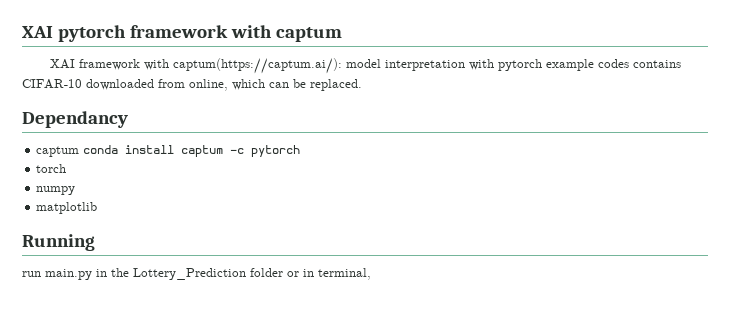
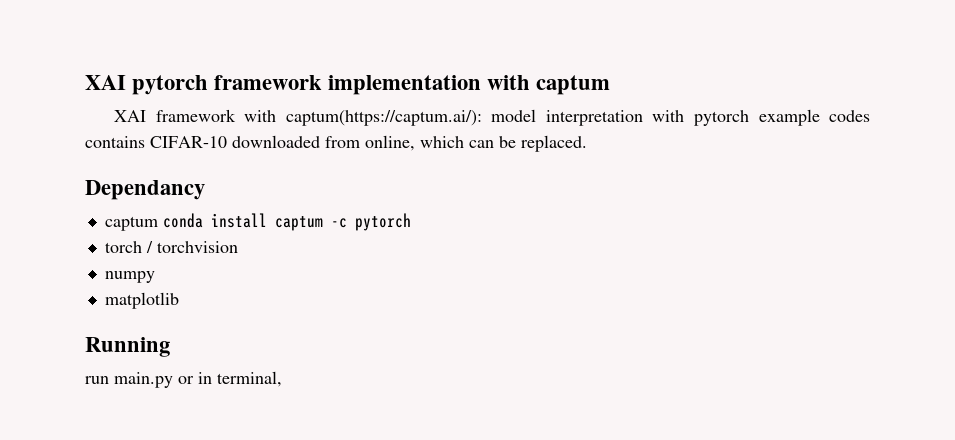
(228, 31) none -> [328,75,482,95] implementation
(67, 168) none -> [145,241,238,253] / torchvision
[96,268,283,280] in the Lottery_Prediction folder -> (173, 380) none

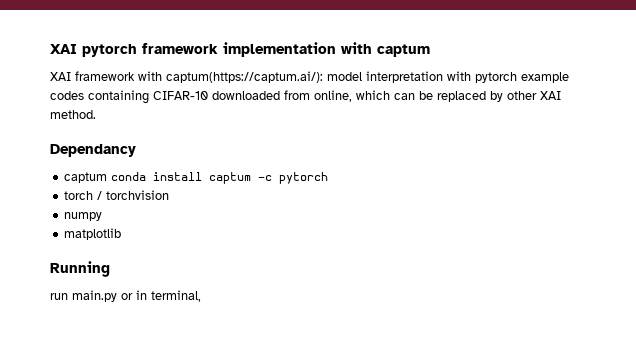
[85,136,145,148] contains -> [88,90,149,104] containing
[521,135,587,152] replaced. -> [437,91,561,102] [50,110,96,119] replaced by other XAI method.

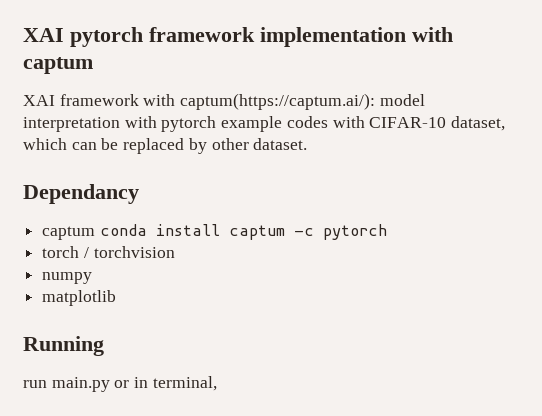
[88,90,352,104] containing CIFAR-10 downloaded from online, -> [332,116,506,131] with CIFAR-10 dataset,
[540,91,561,100] [50,110,96,119] XAI method. -> [253,138,308,150] dataset.

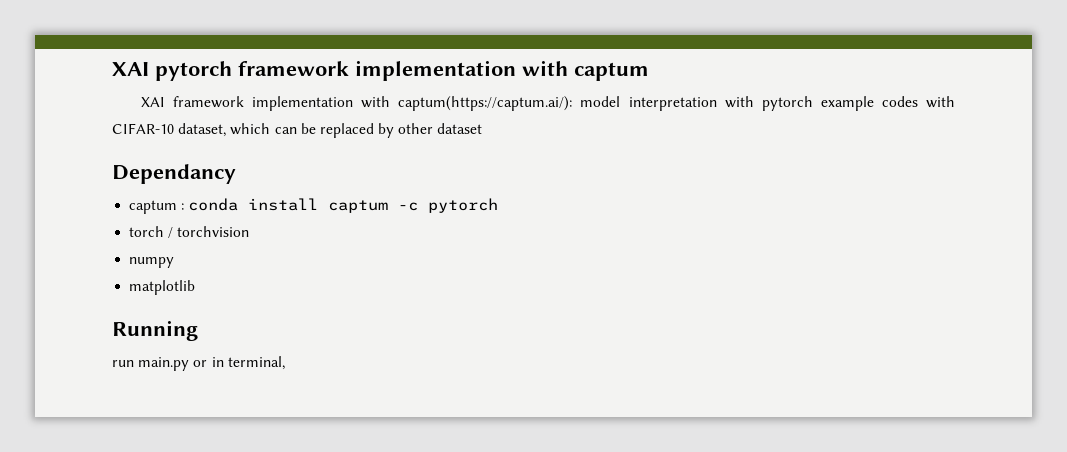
(139, 100) none -> [252,96,354,111] implementation
[253,138,308,150] dataset. -> [437,123,483,134] dataset
(96, 233) none -> [181,203,185,210] :

